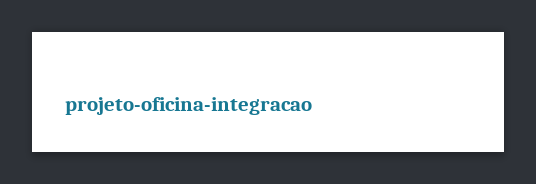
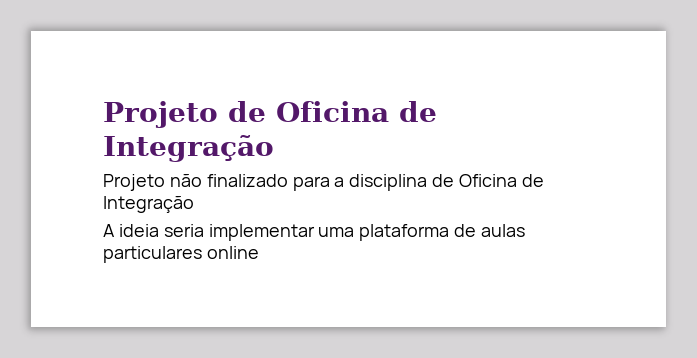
[65,97,312,115] projeto-oficina-integracao -> [103,101,437,128] [103,135,274,162] [103,174,544,191] [103,196,194,213] [103,224,526,241] [103,246,259,263] Projeto de Oficina de Integração // Projeto não finalizado para a disciplina de Oficina de Integração // A ideia seria implementar uma plataforma de aulas particulares online

